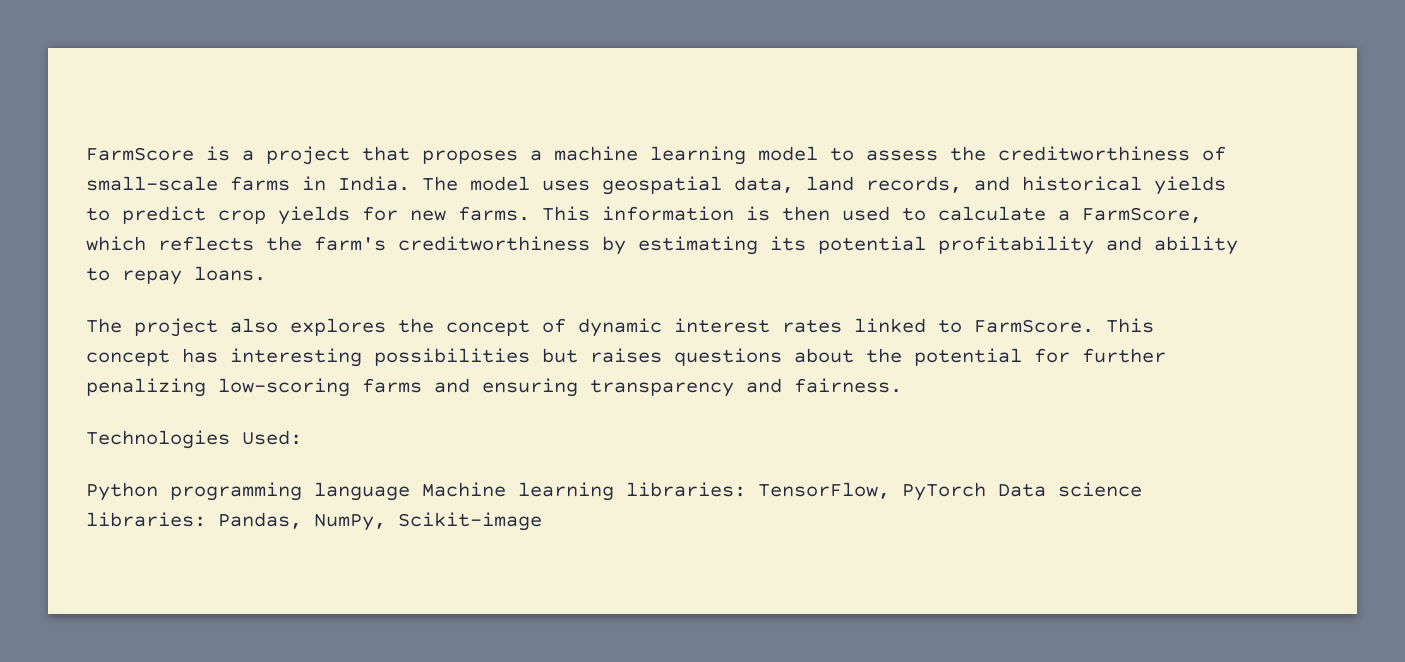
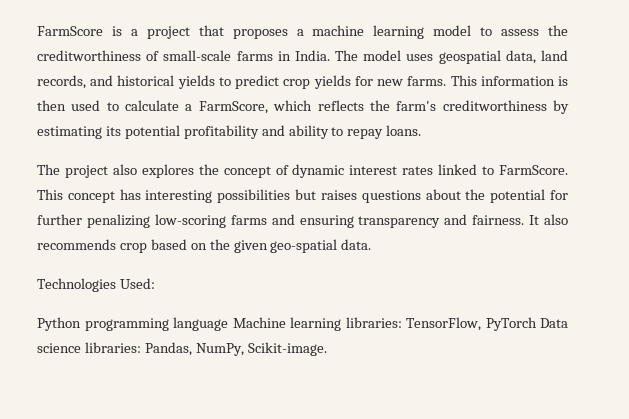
(902, 385) none -> [529,214,568,225] [37,239,372,253] It also recommends crop based on the given geo-spatial data.
[398,512,542,531] Scikit-image -> [247,342,327,356] Scikit-image.

